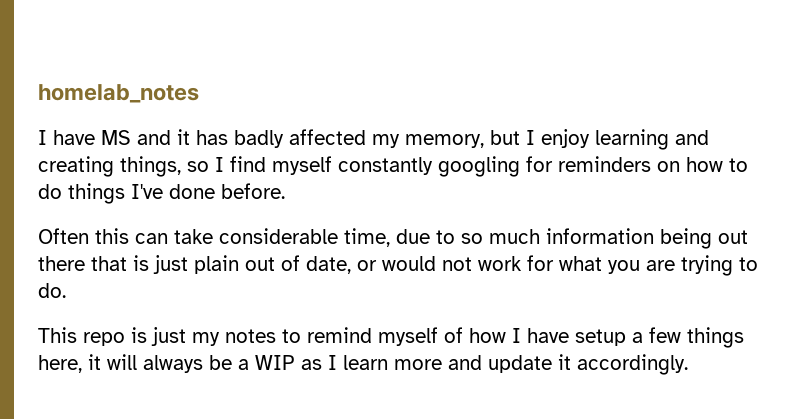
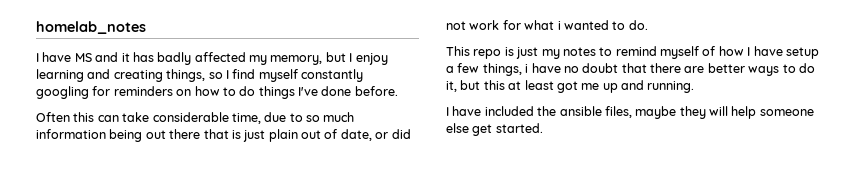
[382,256,436,271] would -> [391,129,411,139] did
[608,255,733,276] you are trying -> [557,20,609,30] i wanted
[687,327,744,348] [38,354,688,375] things here, it will always be a WIP as I learn more and update it accordingly. -> [482,63,815,76] [446,80,695,93] [446,106,814,119] [446,123,543,136] things, i have no doubt that there are better ways to do it, but this at least got me up and running. // I have included the ansible files, maybe they will help someone else get started.

